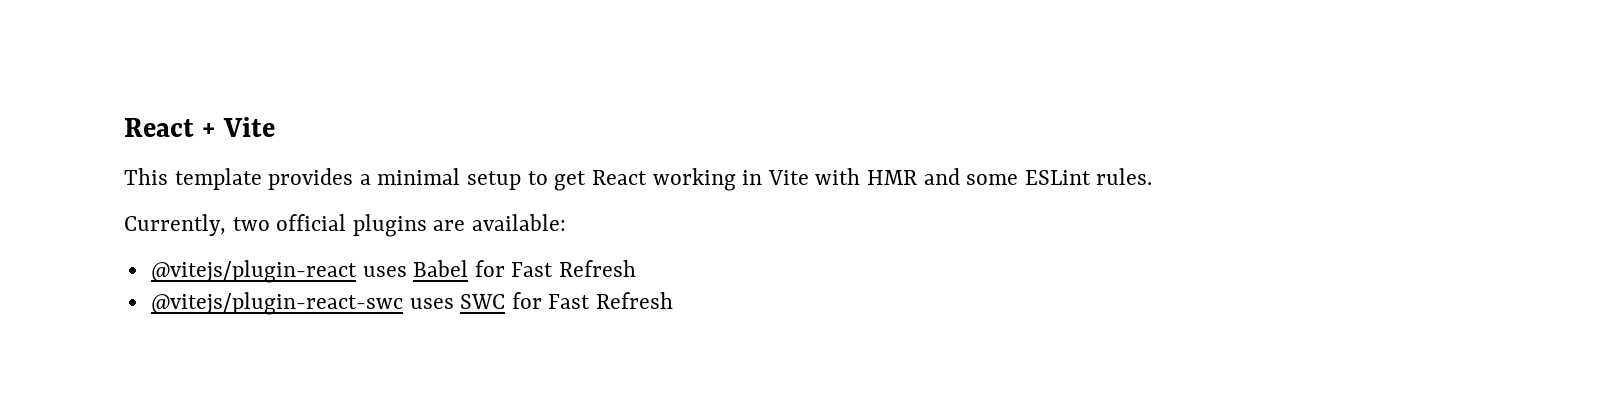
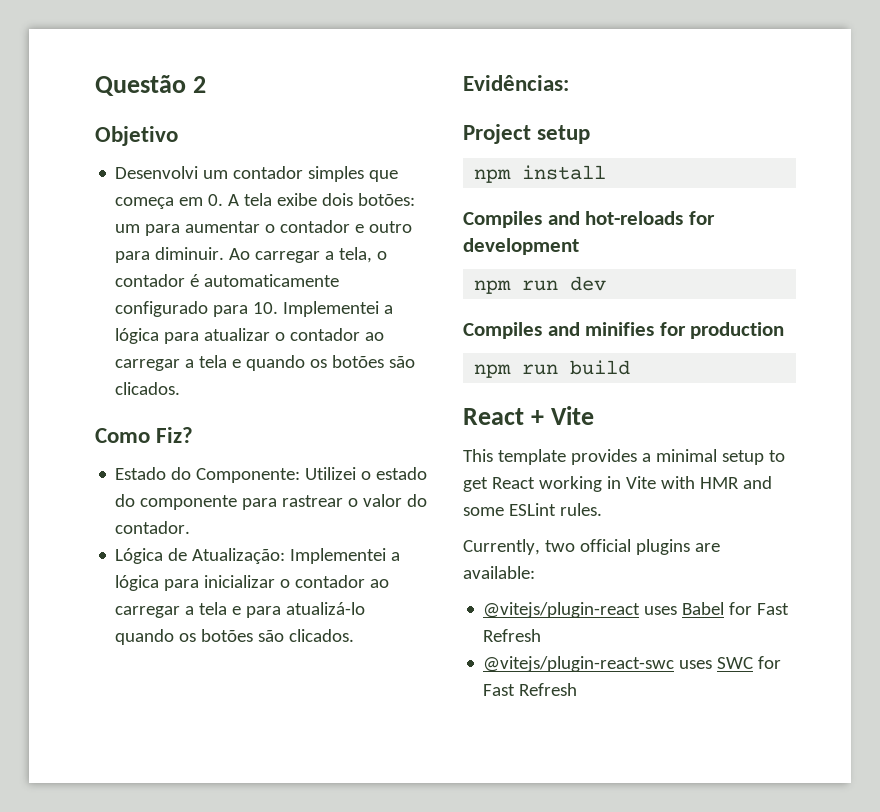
(124, 127) none -> [95,75,207,96] [95,126,178,146] [115,166,399,182] [115,193,416,209] [115,220,413,236] [115,247,388,263] [115,274,340,287] [115,301,394,317] [115,328,385,344] [115,355,416,371] [115,382,181,395] [95,427,194,443] [115,467,428,483] [115,494,428,510] [115,521,191,534] [115,548,401,564] [115,575,390,591] [115,602,366,618] [115,629,355,645] [463,75,569,91] [463,124,591,144] [474,165,607,183] [463,211,715,228] [463,238,579,255] [474,276,607,294] [463,322,785,339] [474,360,631,378] Questão 2 // Objetivo // Desenvolvi um contador simples que começa em 0. A tela exibe dois botões: um para aumentar o contador e outro para diminuir. Ao carregar a tela, o contador é automaticamente configurado para 10. Implementei a lógica para atualizar o contador ao carregar a tela e quando os botões são clicados. // Como Fiz? // Estado do Componente: Utilizei o estado do componente para rastrear o valor do contador. // Lógica de Atualização: Implementei a lógica para inicializar o contador ao carregar a tela e para atualizá-lo quando os botões são clicados. // Evidências: // Project setup // npm install // Compiles and hot-reloads for development // npm run dev // Compiles and minifies for production // npm run build //

